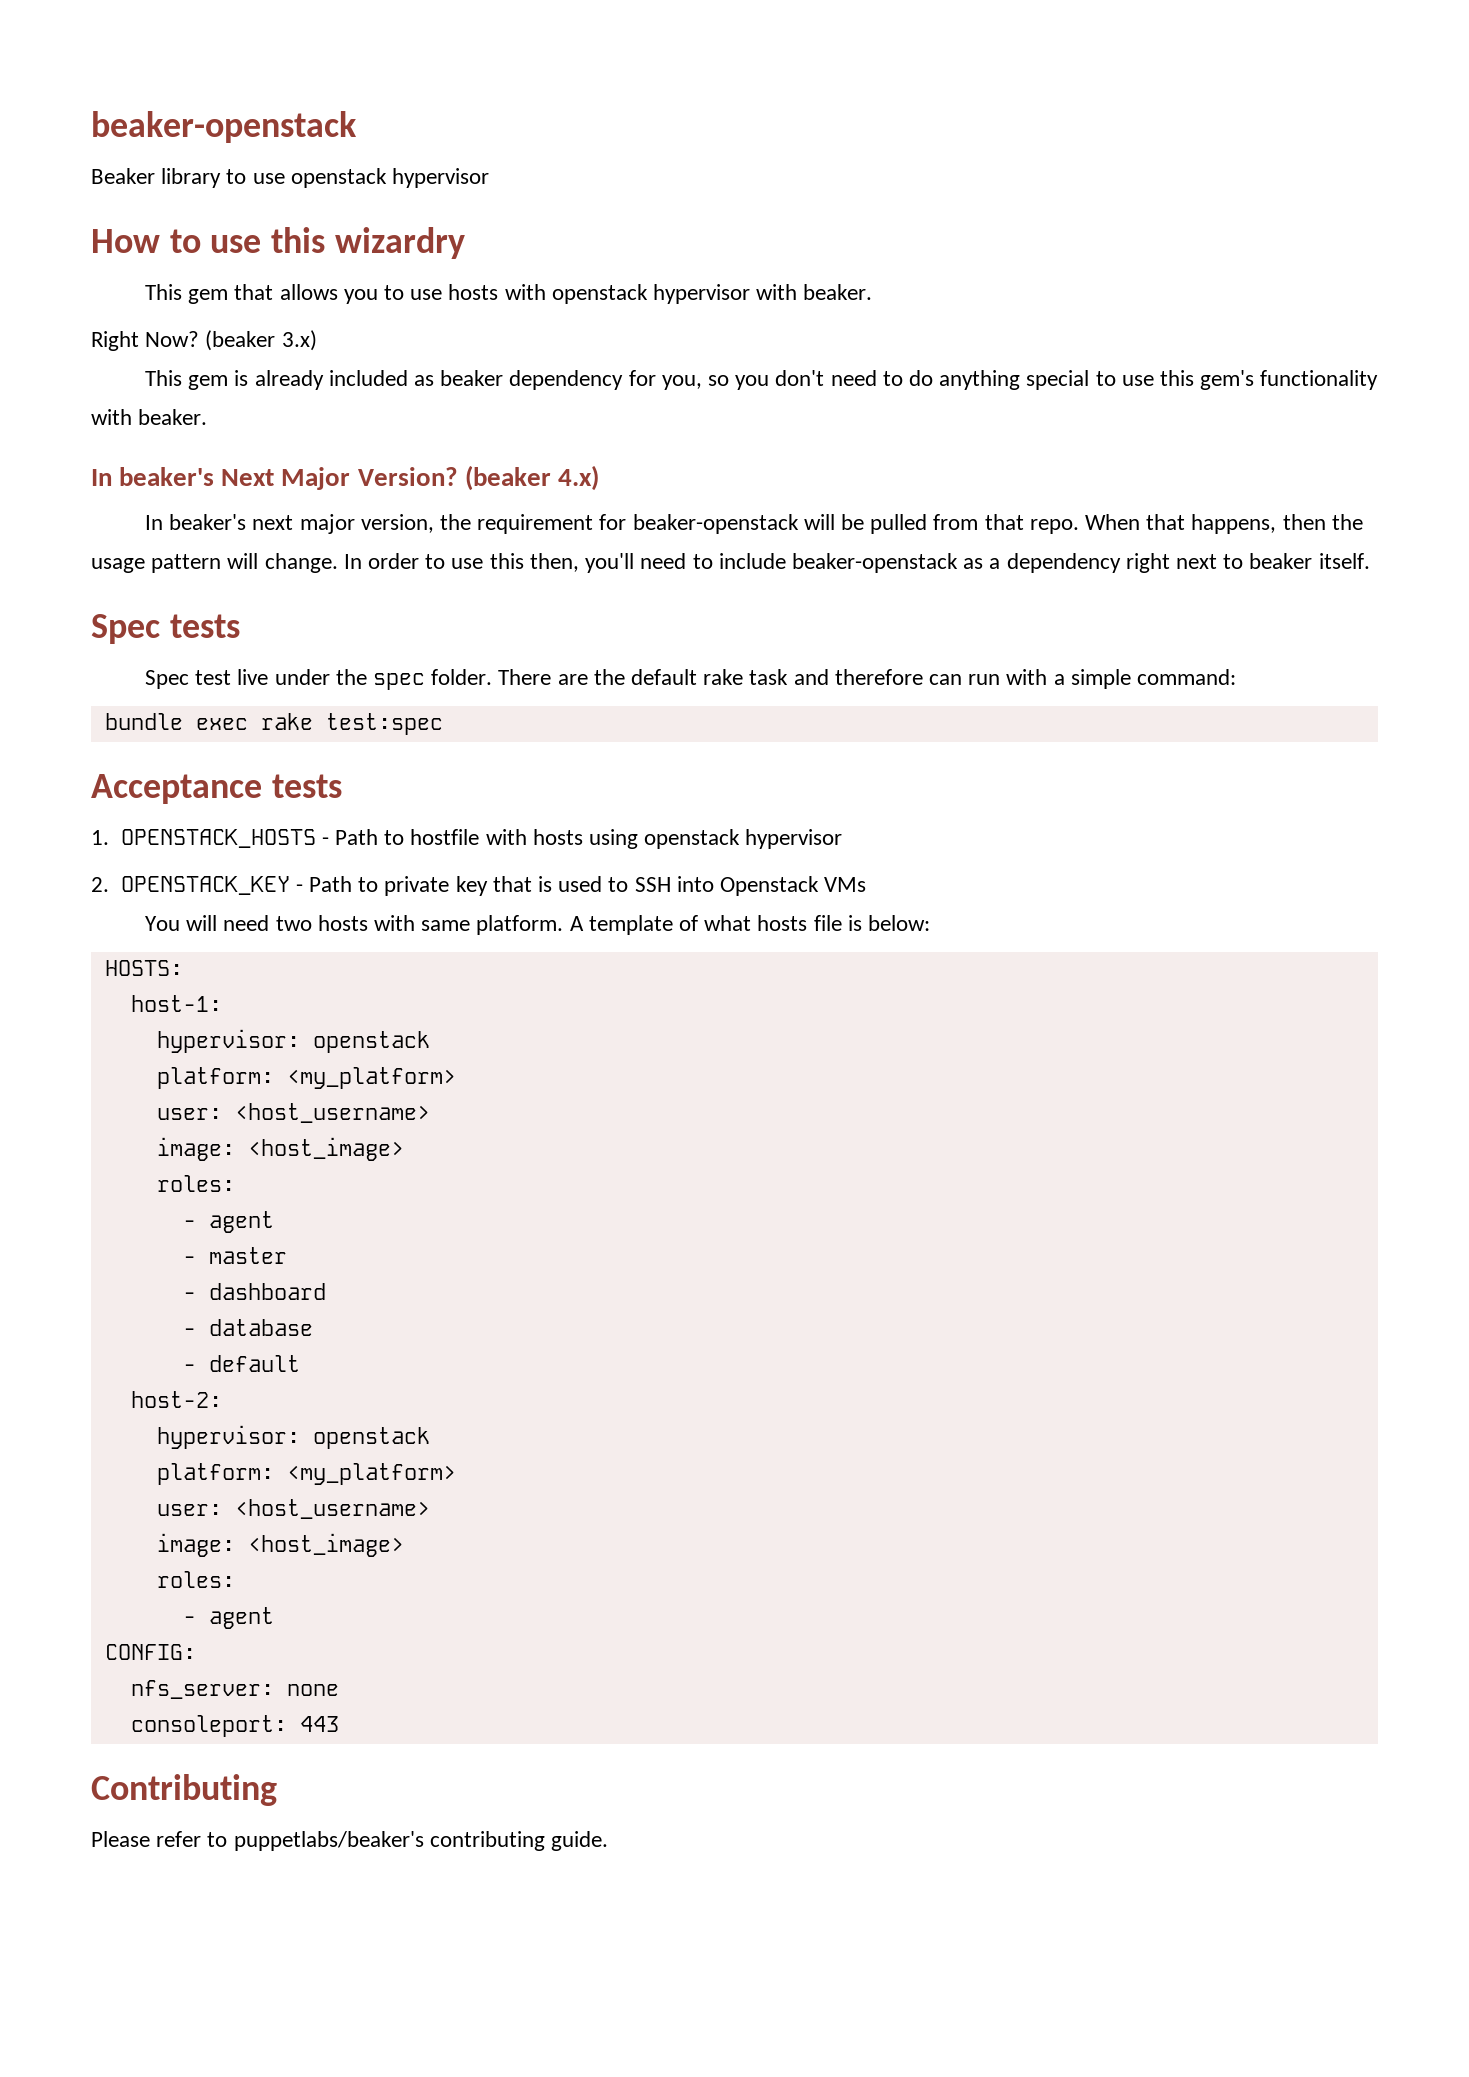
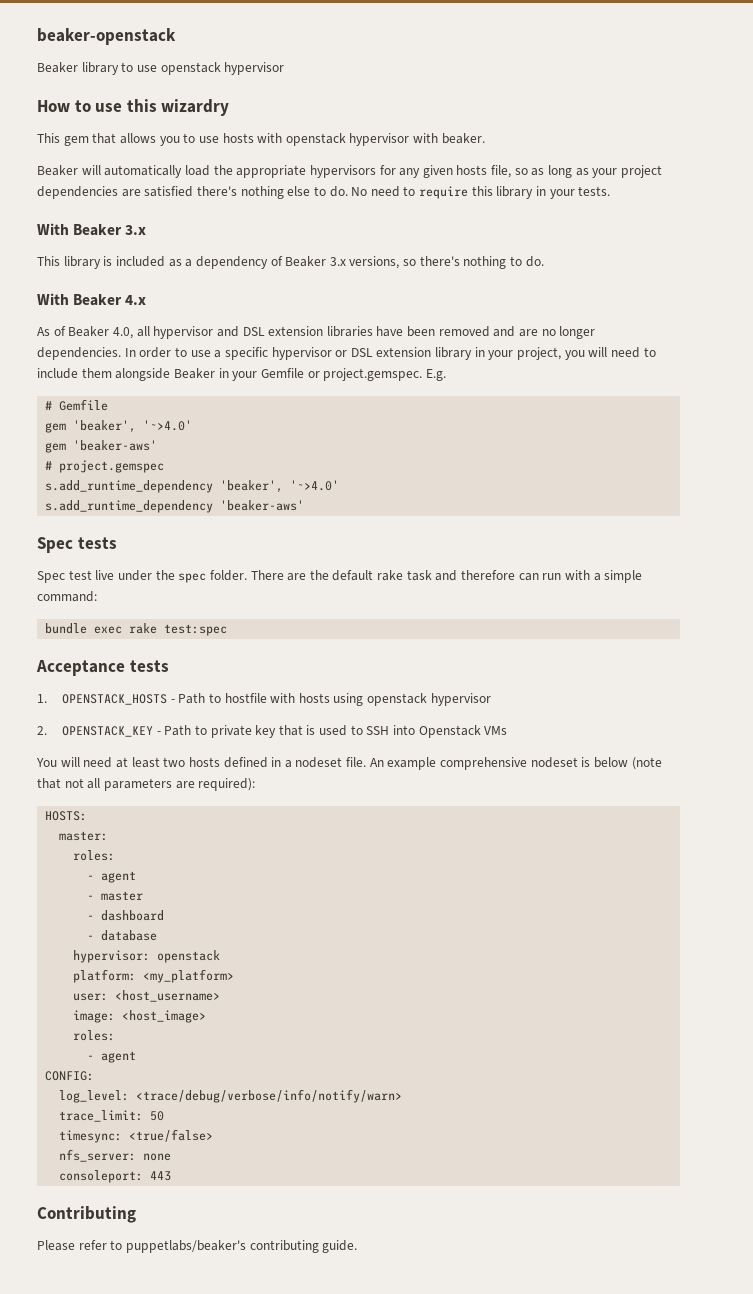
[91,330,317,351] [144,370,1379,390] [91,409,208,425] [91,465,599,491] [144,514,1363,534] [91,553,1370,573] Right Now? (beaker 3.x) // This gem is already included as beaker dependency for you, so you don't need to do anything special to use this gem's functionality with beaker. // In beaker's Next Major Version? (beaker 4.x) // In beaker's next major version, the requirement for beaker-openstack will be pulled from that repo. When that happens, then the usage pattern will change. In order to use this then, you'll need to include beaker-openstack as a dependency right next to beaker itself. -> [37,165,662,178] [37,186,611,199] [37,223,147,236] [37,256,544,269] [37,293,147,306] [37,326,596,339] [37,347,656,360] [37,368,446,381] [45,399,109,411] [45,420,193,433] [45,440,158,453] [45,460,165,473] [45,480,340,493] [45,500,305,513] Beaker will automatically load the appropriate hypervisors for any given hosts file, so as long as your project dependencies are satisfied there's nothing else to do. No need to require this library in your tests. // With Beaker 3.x // This library is included as a dependency of Beaker 3.x versions, so there's nothing to do. // With Beaker 4.x // As of Beaker 4.0, all hypervisor and DSL extension libraries have been removed and are no longer dependencies. In order to use a specific hypervisor or DSL extension library in your project, you will need to include them alongside Beaker in your Gemfile or project.gemspec. E.g. // # Gemfile // gem 'beaker', '~>4.0' // gem 'beaker-aws' // # project.gemspec // s.add_runtime_dependency 'beaker', '~>4.0' // s.add_runtime_dependency 'beaker-aws'
[275,915,931,935] [104,960,183,976] [130,995,222,1012] [156,1029,430,1053] [156,1067,456,1089] [156,1103,430,1123] [156,1137,404,1161] two hosts with same platform. A template of what hosts file is below: // HOSTS: // host-1: // hypervisor: openstack // platform: <my_platform> // user: <host_username> // image: <host_image> -> [115,757,662,770] [37,778,256,791] [45,811,88,821] [59,831,109,841] at least two hosts defined in a nodeset file. An example comprehensive nodeset is below (note that not all parameters are required): // HOSTS: // master:
[182,1355,300,1372] [130,1391,222,1408] // - default // host-2: -> (158, 935) none
(196, 1652) none -> [59,1089,403,1103] [59,1110,165,1122] [59,1129,214,1143] // log_level: <trace/debug/verbose/info/notify/warn> // trace_limit: 50 // timesync: <true/false>

